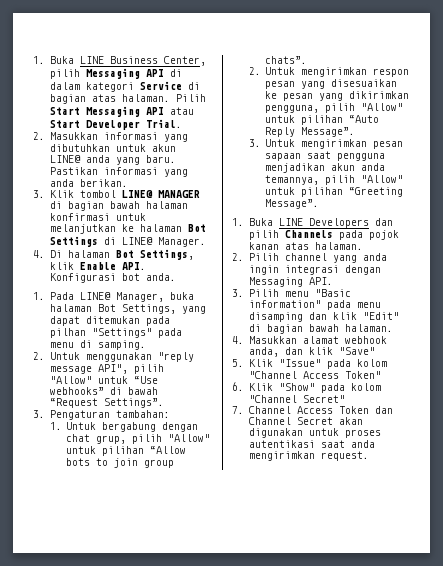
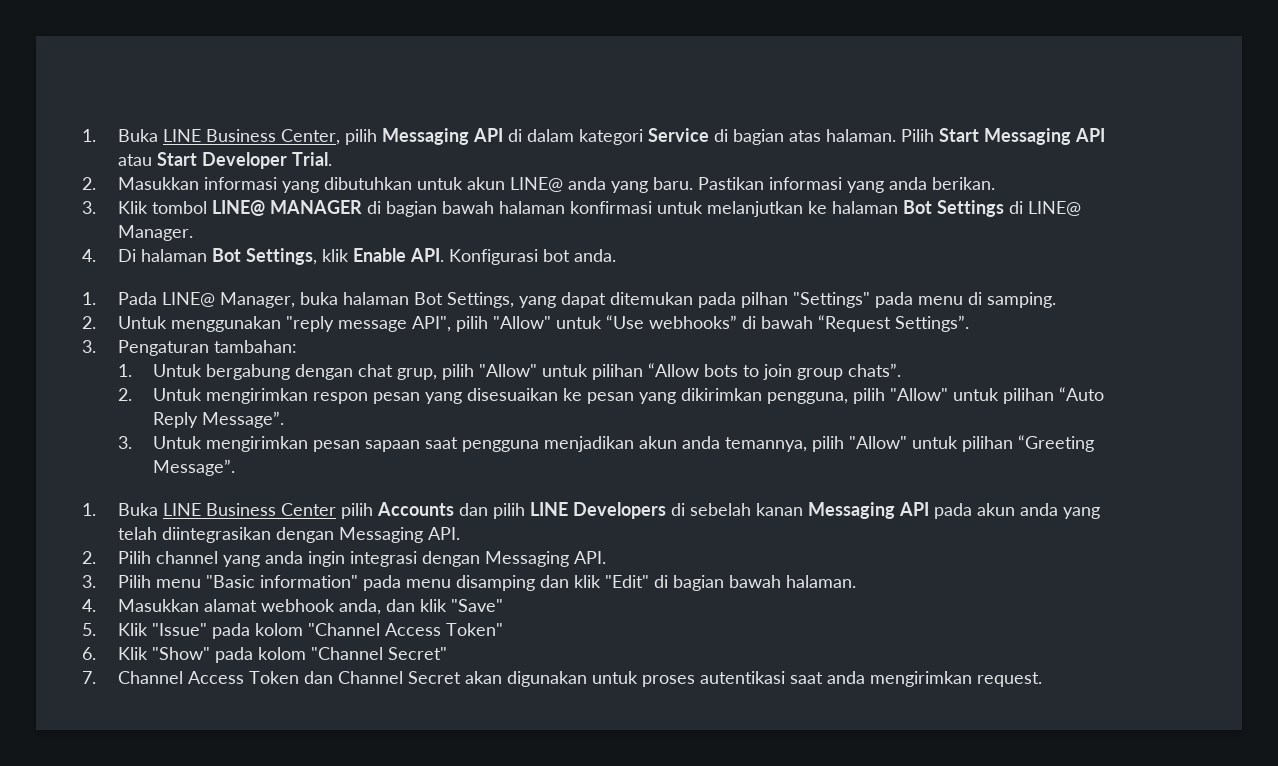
[308,218,393,228] [248,230,399,240] [248,242,363,250] Developers dan pilih Channels pada pojok kanan atas halaman. -> [205,502,1100,519] [117,527,460,543] Business Center pilih Accounts dan pilih LINE Developers di sebelah kanan Messaging API pada akun anda yang telah diintegrasikan dengan Messaging API.

